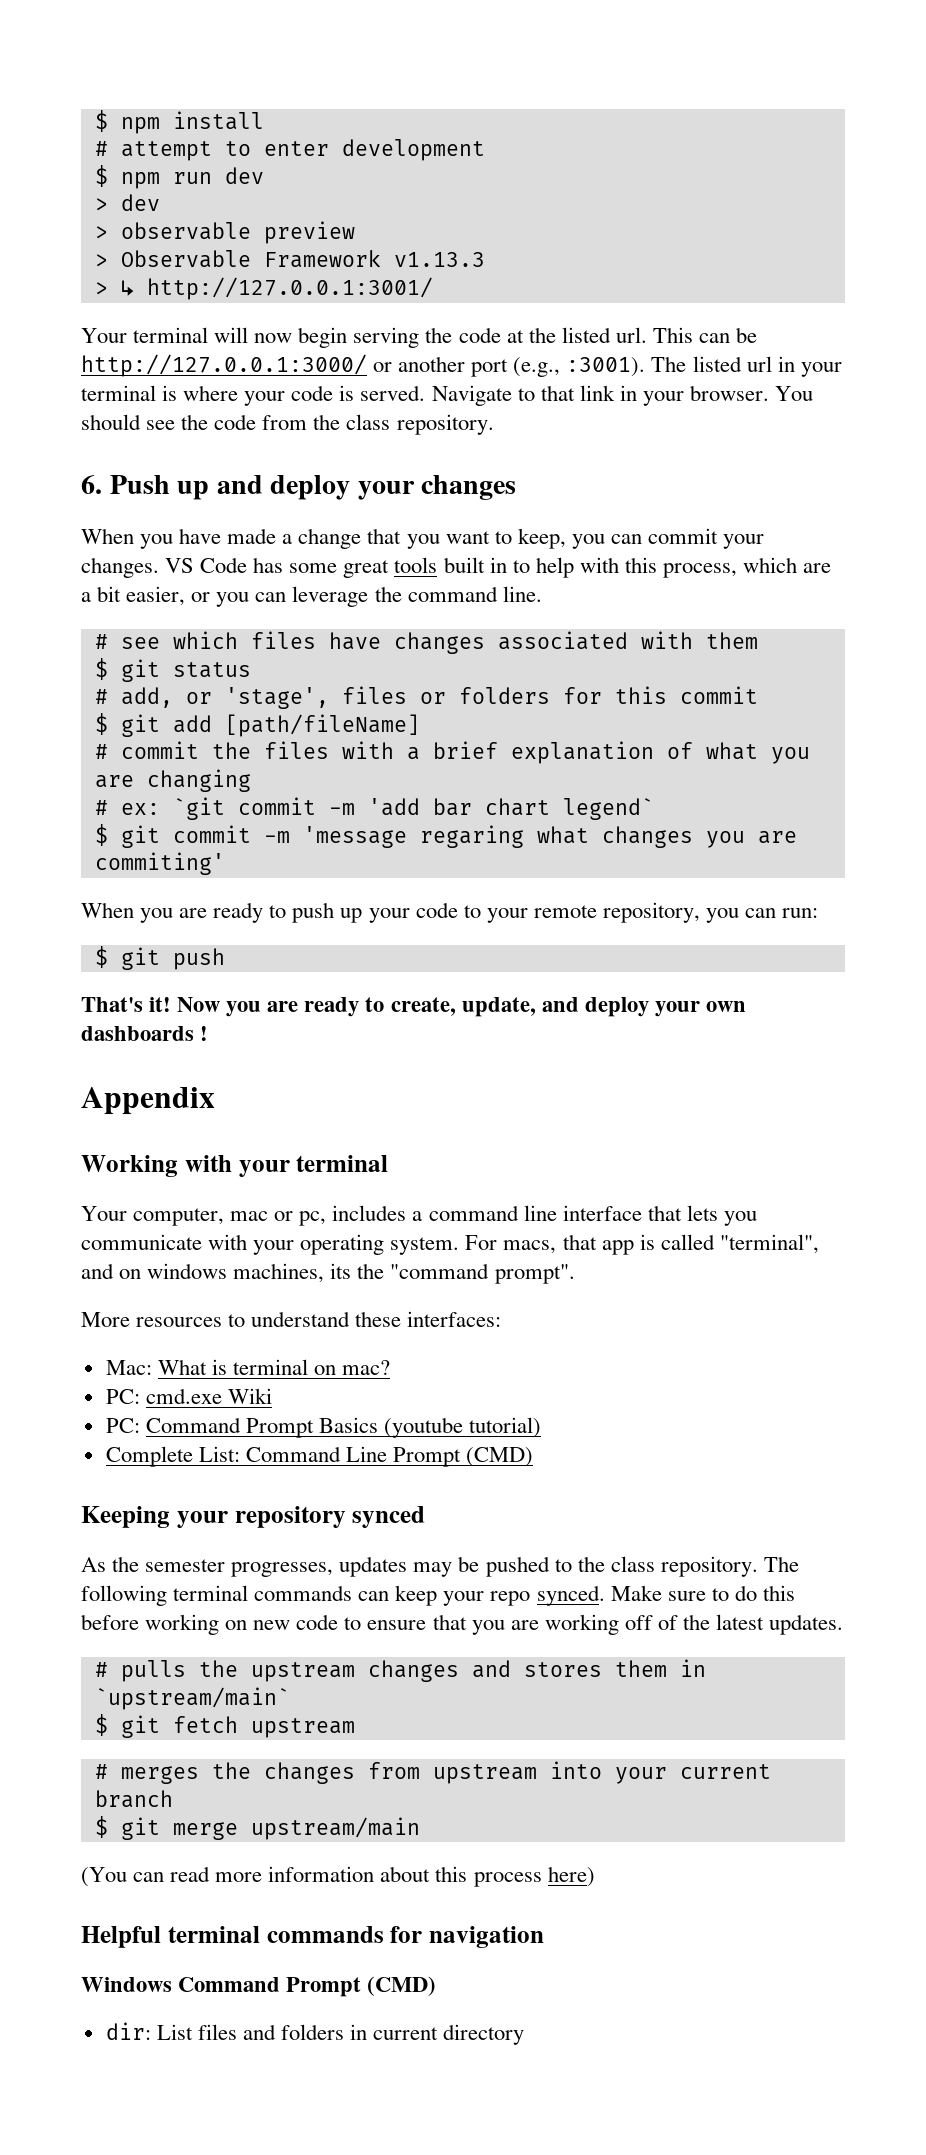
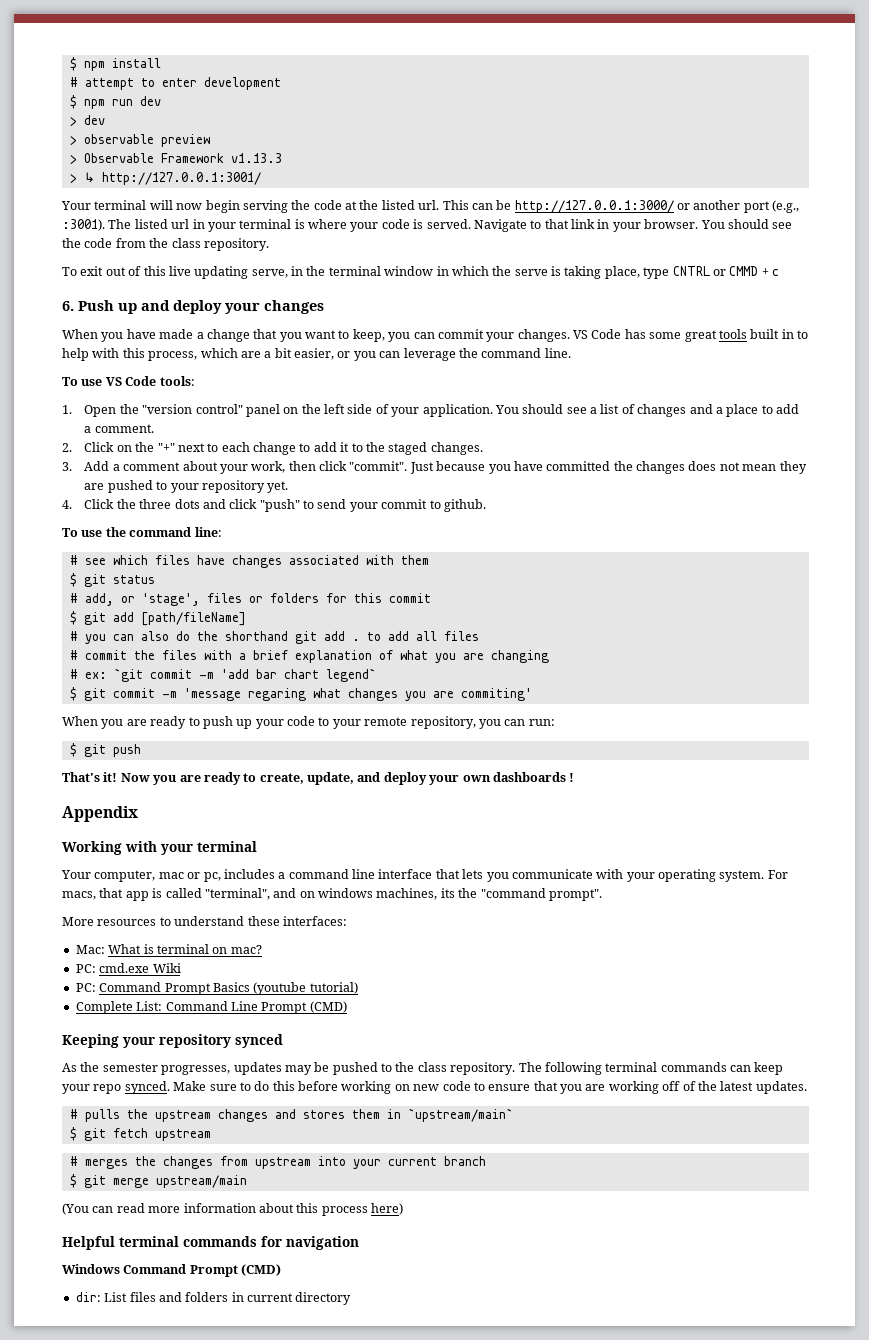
(494, 424) none -> [62,266,779,279] // To exit out of this live updating serve, in the terminal window in which the serve is taking place, type CNTRL or CMMD + c
(542, 594) none -> [62,376,195,386] [62,404,800,417] [84,424,154,433] [62,442,483,455] [62,461,807,474] [84,480,289,493] [62,499,486,512] [62,527,222,537] // To use VS Code tools: // 1. Open the "version control" panel on the left side of your application. You should see a list of changes and a place to add a comment. // 2. Click on the "+" next to each change to add it to the staged changes. // 3. Add a comment about your work, then click "commit". Just because you have committed the changes does not mean they are pushed to your repository yet. // 4. Click the three dots and click "push" to send your commit to github. // To use the command line:
(420, 725) none -> [69,631,479,644] // # you can also do the shorthand git add . to add all files

